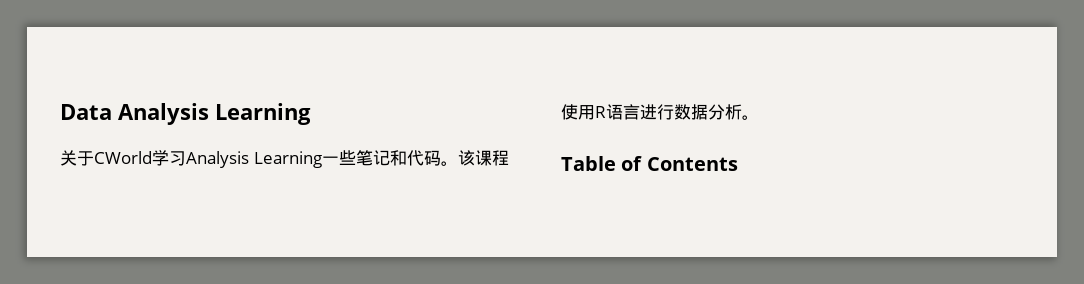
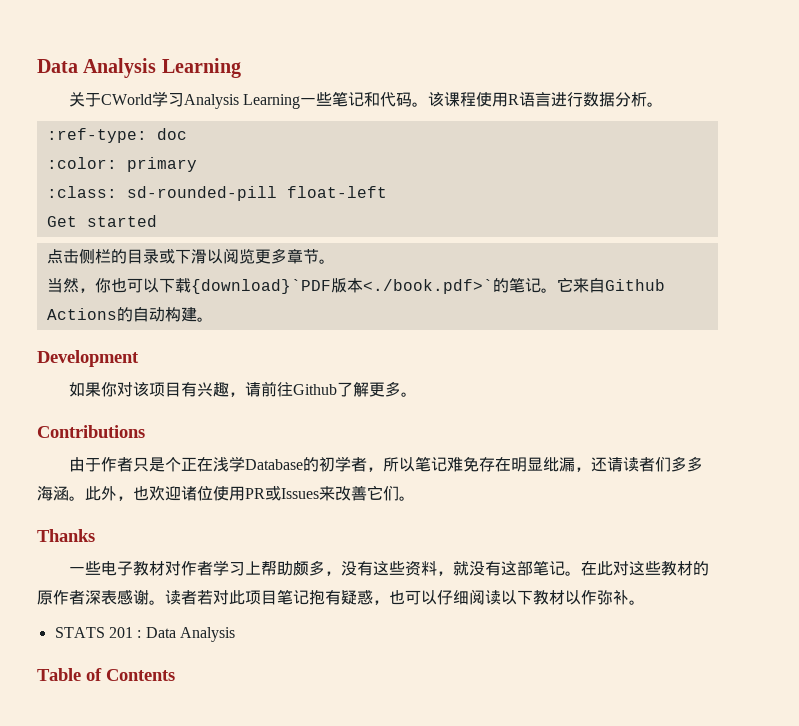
(759, 117) none -> [46,128,187,143] [46,157,197,172] [46,186,387,201] [46,215,157,227] [46,248,335,264] [46,277,665,294] [46,307,213,322] [37,350,139,367] [68,381,417,397] [37,425,145,438] [68,456,703,472] [37,485,415,501] [37,529,95,542] [68,560,709,576] [37,589,645,605] [54,627,235,642] // :ref-type: doc // :color: primary // :class: sd-rounded-pill float-left // Get started // 点击侧栏的目录或下滑以阅览更多章节。 // 当然，你也可以下载{download}`PDF版本<./book.pdf>`的笔记。它来自Github Actions的自动构建。 // Development // 如果你对该项目有兴趣，请前往Github了解更多。 // Contributions // 由于作者只是个正在浅学Database的初学者，所以笔记难免存在明显纰漏，还请读者们多多海涵。此外，也欢迎诸位使用PR或Issues来改善它们。 // Thanks // 一些电子教材对作者学习上帮助颇多，没有这些资料，就没有这部笔记。在此对这些教材的原作者深表感谢。读者若对此项目笔记抱有疑惑，也可以仔细阅读以下教材以作弥补。 // STATS 201 : Data Analysis

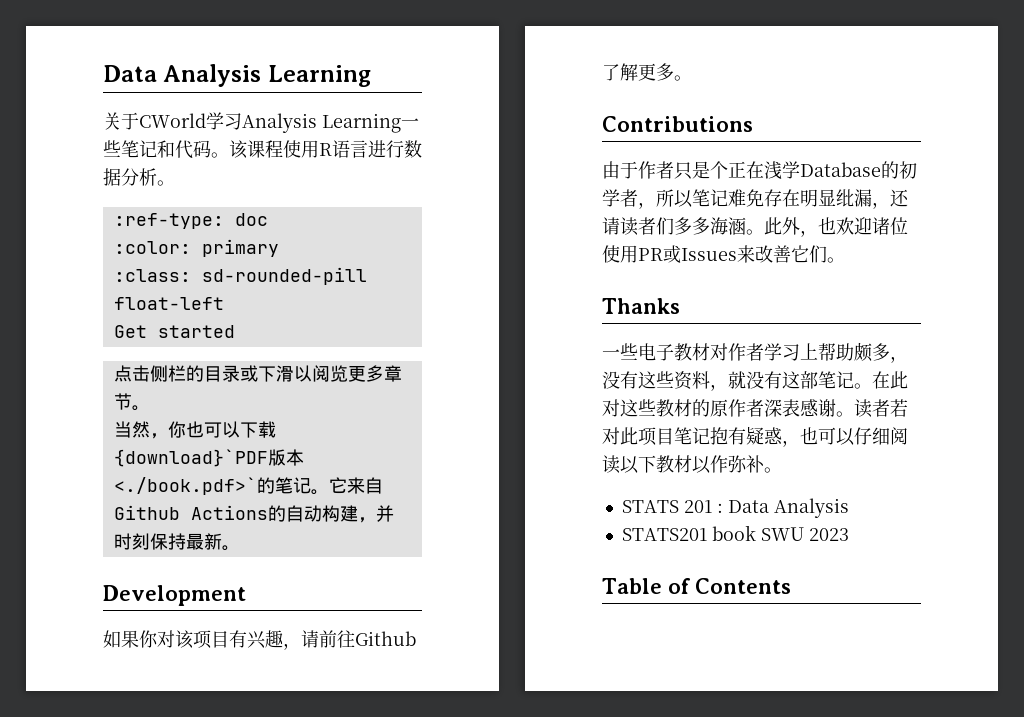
(197, 314) none -> [357,505,394,523] [113,533,222,550] ，并时刻保持最新
(235, 634) none -> [621,525,849,541] // STATS201 book SWU 2023

